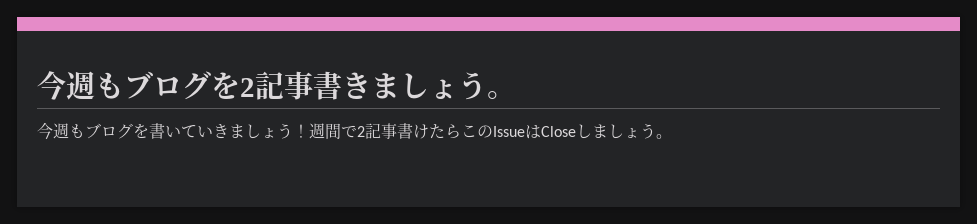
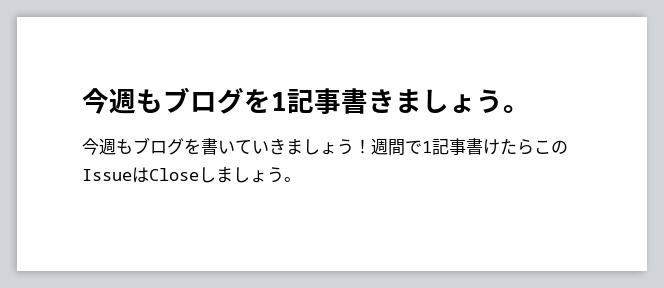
[37,71,255,100] 今週もブログを2 -> [82,87,287,114] 今週もブログを1
[357,126,365,137] 2 -> [422,141,432,153] 1

